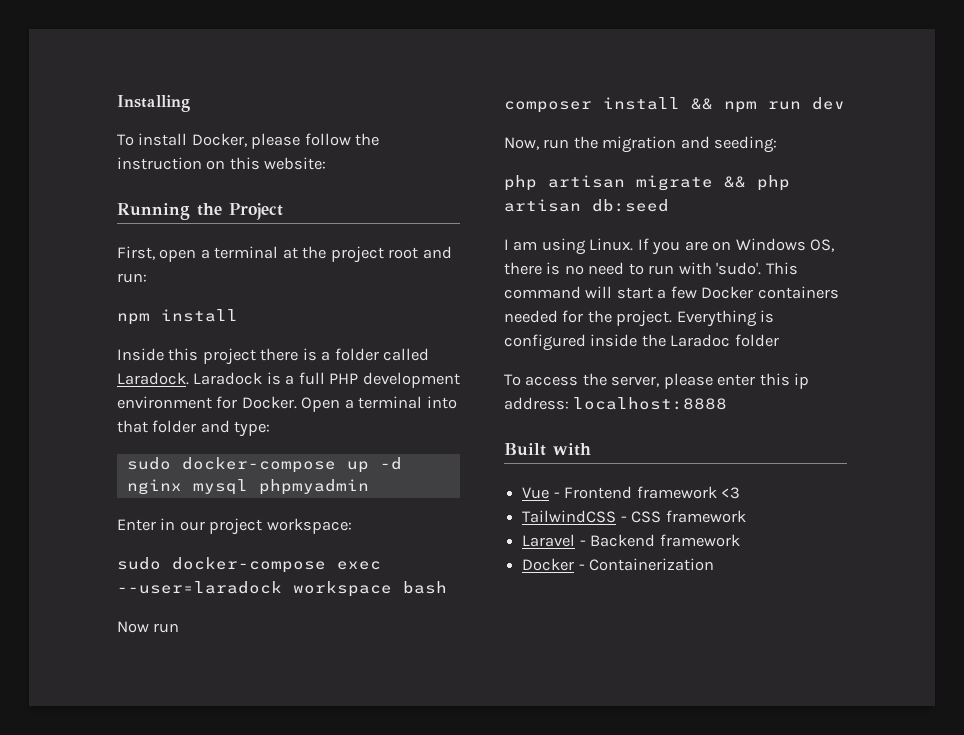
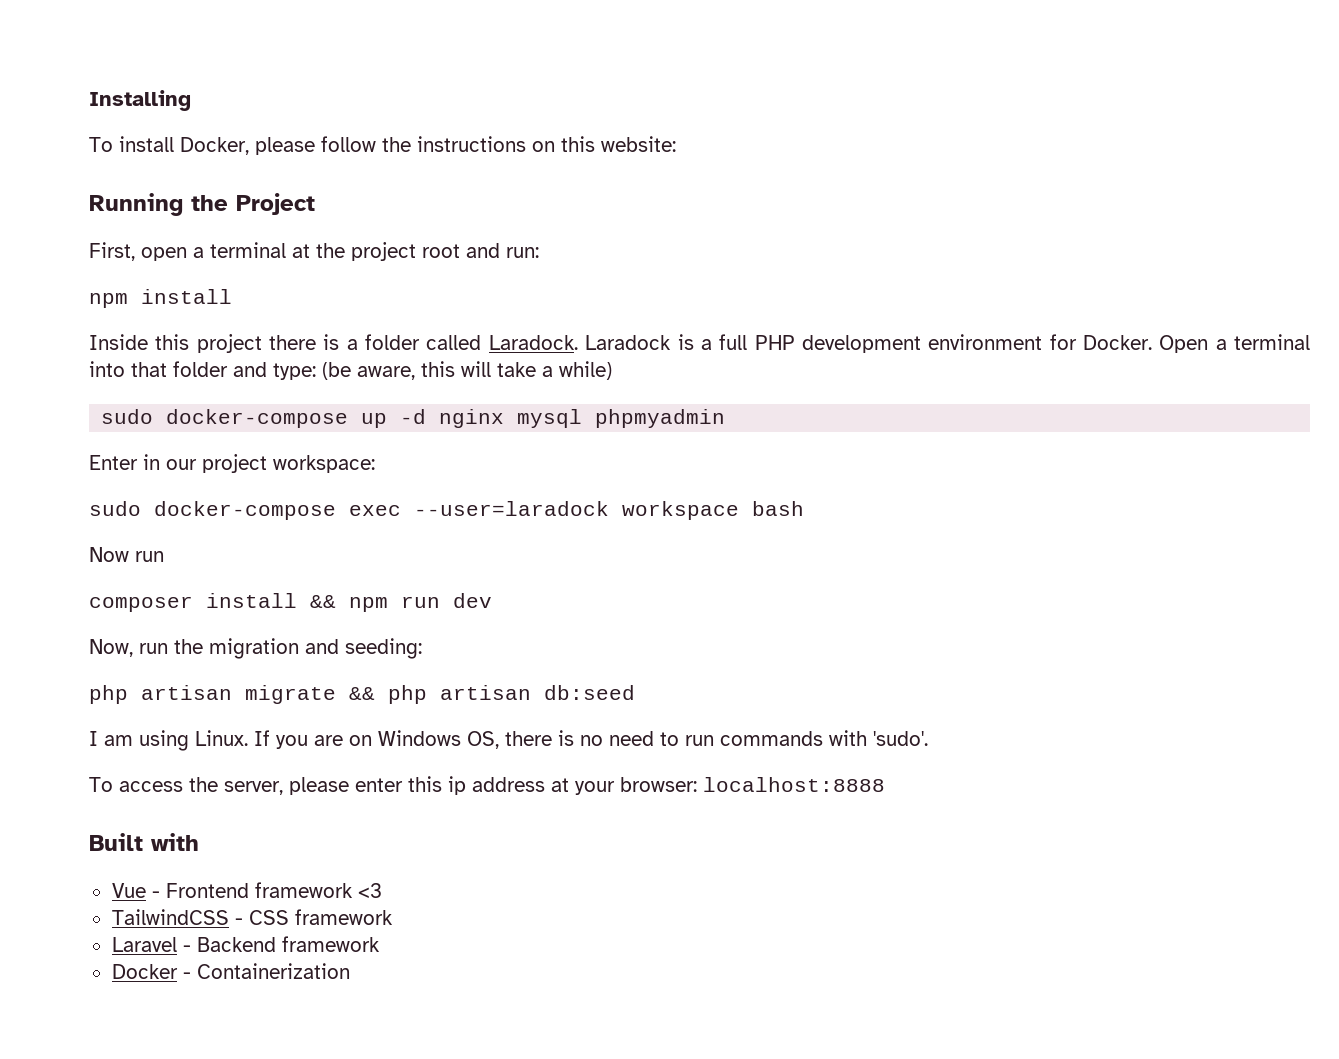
[117,157,202,170] instruction -> [417,136,526,152] instructions
(271, 429) none -> [322,361,612,380] (be aware, this will take a while)
(675, 270) none -> [720,731,823,746] commands
[765,262,798,275] [504,286,839,299] [504,310,775,327] [504,334,779,351] This command will start a few Docker containers needed for the project. Everything is configured inside the Laradoc folder -> (928, 738) none
[504,397,569,410] address: -> [472,777,697,795] address at your browser:

